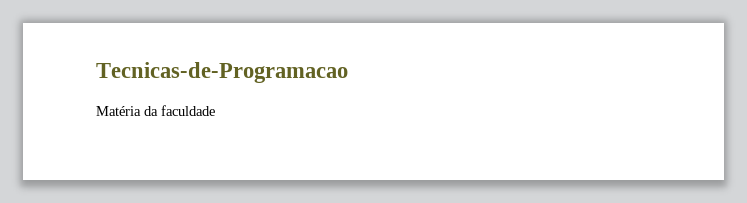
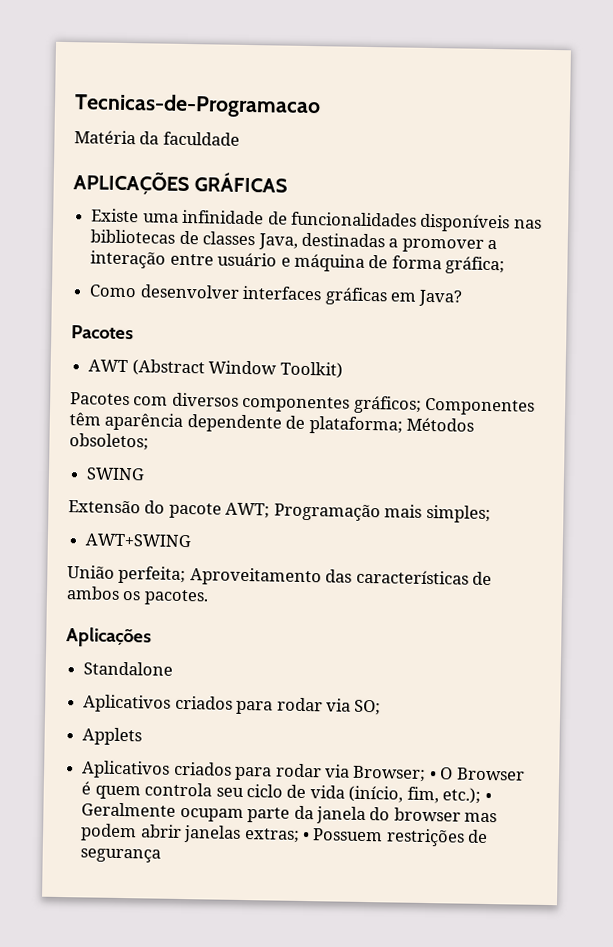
(215, 110) none -> [73,171,289,196] [91,208,542,233] [90,229,498,253] [90,250,506,275] [89,284,464,307] [71,325,134,340] [88,359,343,379] [70,392,536,416] [69,412,475,435] [69,433,149,451] [86,467,146,481] [68,500,491,524] [85,533,192,548] [67,565,493,587] [66,586,209,606] [66,627,152,648] [83,661,174,676] [83,694,382,716] [82,727,143,746] [81,760,525,783] [81,781,492,804] [81,802,498,825] [80,823,489,847] [80,848,162,863] // APLICAÇÕES GRÁFICAS // Existe uma infinidade de funcionalidades disponíveis nas bibliotecas de classes Java, destinadas a promover a interação entre usuário e máquina de forma gráfica; // Como desenvolver interfaces gráficas em Java? // Pacotes // AWT (Abstract Window Toolkit) // Pacotes com diversos componentes gráficos; Componentes têm aparência dependente de plataforma; Métodos obsoletos; // SWING // Extensão do pacote AWT; Programação mais simples; // AWT+SWING // União perfeita; Aproveitamento das características de ambos os pacotes. // Aplicações // Standalone // Aplicativos criados para rodar via SO; // Applets // Aplicativos criados para rodar via Browser; • O Browser é quem controla seu ciclo de vida (início, fim, etc.); • Geralmente ocupam parte da janela do browser mas podem abrir janelas extras; • Possuem restrições de segurança

